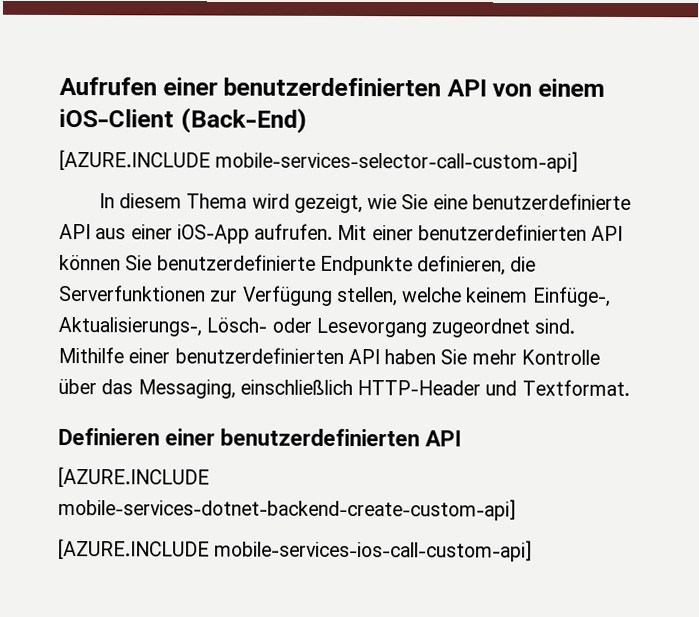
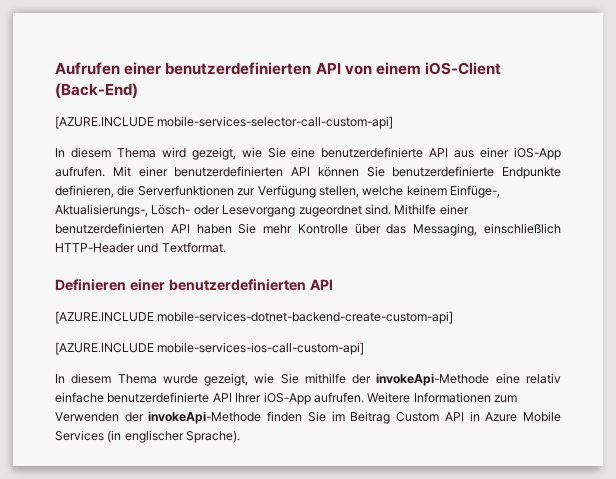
(533, 550) none -> [55,373,561,386] [55,392,517,405] [55,411,562,424] [55,430,241,443] // In diesem Thema wurde gezeigt, wie Sie mithilfe der invokeApi-Methode eine relativ einfache benutzerdefinierte API Ihrer iOS-App aufrufen. Weitere Informationen zum Verwenden der invokeApi-Methode finden Sie im Beitrag Custom API in Azure Mobile Services (in englischer Sprache).

